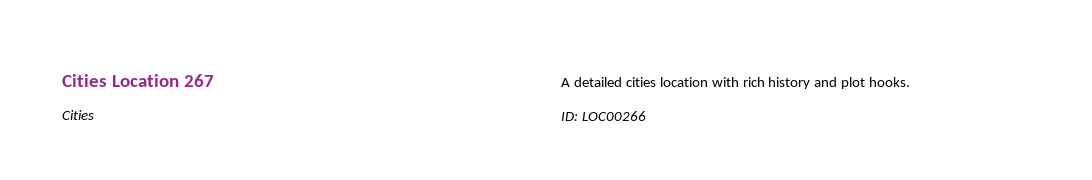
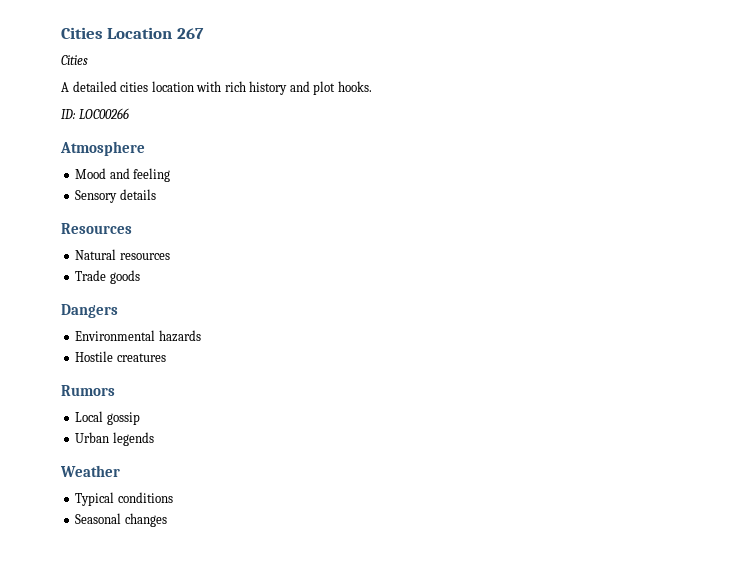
(646, 116) none -> [60,141,145,156] [75,168,171,182] [75,189,156,203] [61,223,132,234] [75,249,170,260] [75,270,140,284] [61,304,118,318] [75,330,201,342] [75,351,166,362] [61,385,115,396] [75,411,140,425] [75,432,154,446] [60,465,120,477] [75,492,173,506] [75,513,167,527] // Atmosphere // Mood and feeling // Sensory details // Resources // Natural resources // Trade goods // Dangers // Environmental hazards // Hostile creatures // Rumors // Local gossip // Urban legends // Weather // Typical conditions // Seasonal changes

